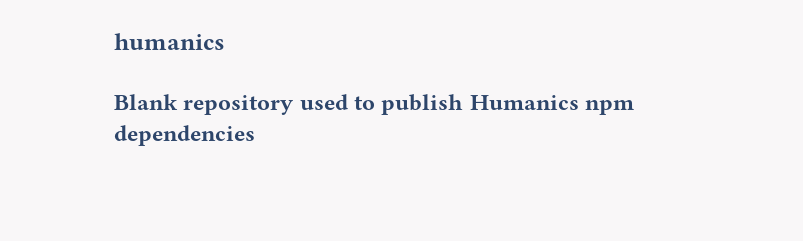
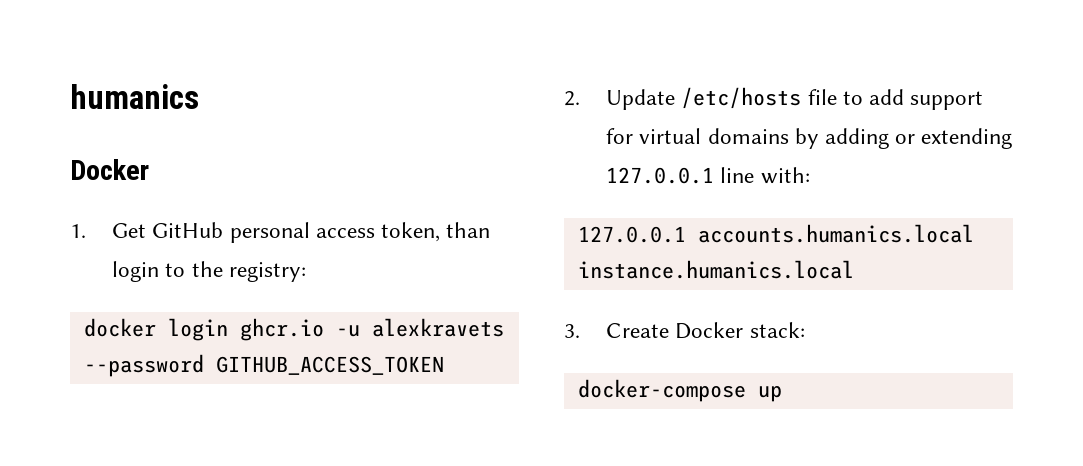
[114,94,635,115] [114,125,255,146] Blank repository used to publish Humanics npm dependencies -> [70,159,149,180] [70,222,491,243] [112,261,306,282] [83,318,504,341] [83,354,444,377] [564,87,984,110] [606,128,1013,149] [606,167,810,184] [577,224,974,243] [577,260,854,279] [564,322,805,339] [577,379,782,402] Docker // 1. Get GitHub personal access token, than login to the registry: // docker login ghcr.io -u alexkravets --password GITHUB_ACCESS_TOKEN // 2. Update /etc/hosts file to add support for virtual domains by adding or extending 127.0.0.1 line with: // 127.0.0.1 accounts.humanics.local instance.humanics.local // 3. Create Docker stack: // docker-compose up

